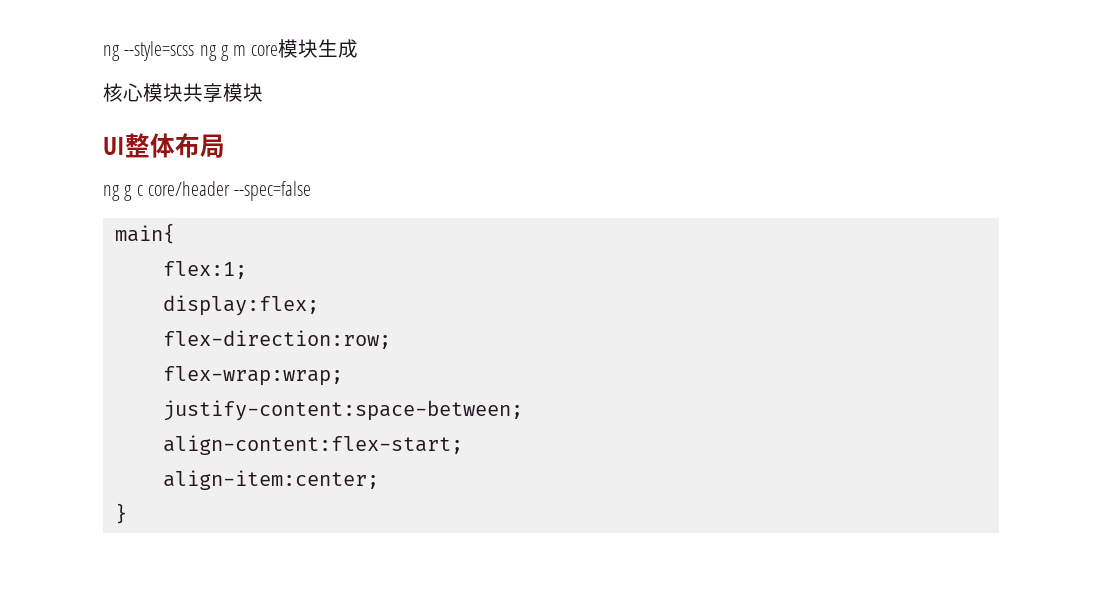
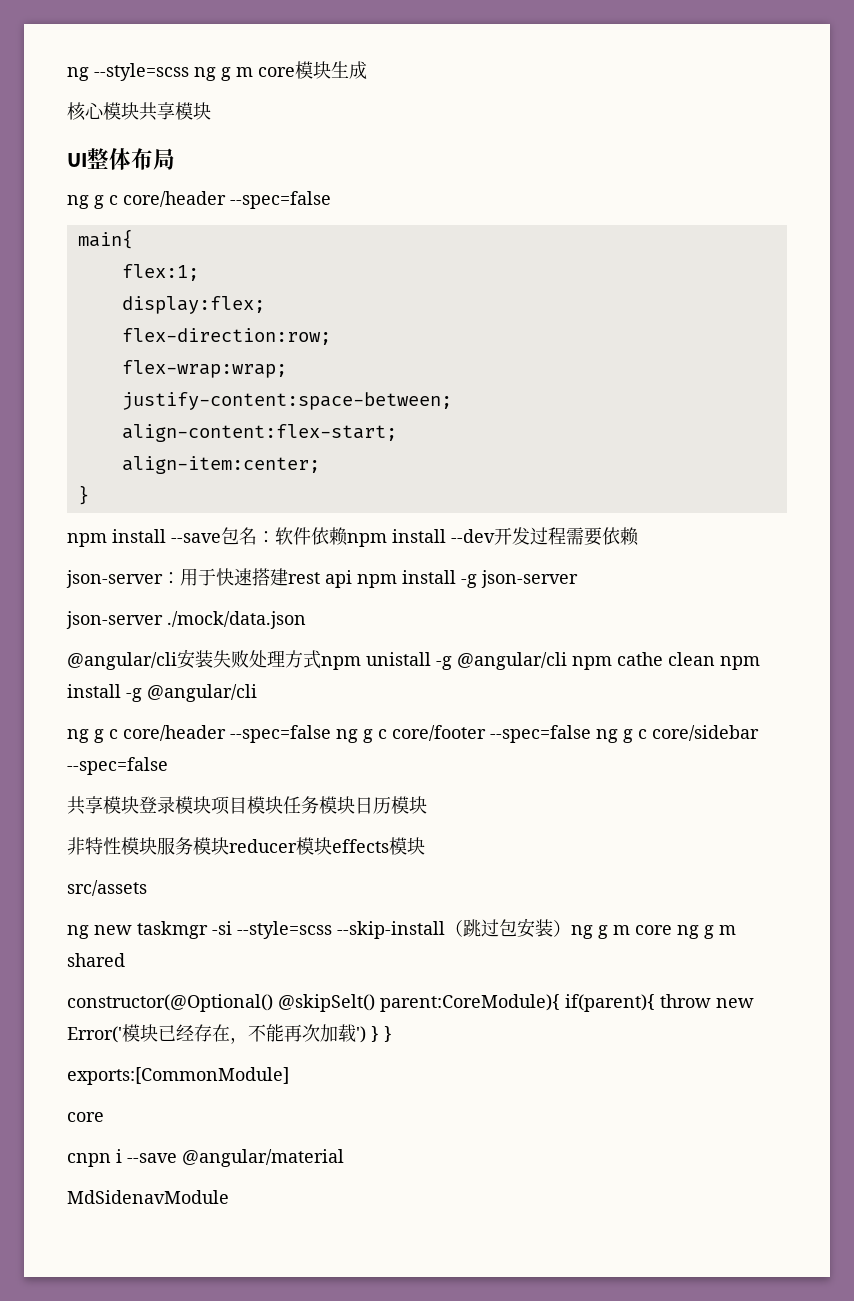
(127, 513) none -> [67,527,639,547] [66,568,578,588] [66,611,306,629] [67,649,760,670] [67,684,257,702] [67,725,759,743] [67,757,168,775] [67,796,427,815] [67,837,425,855] [67,880,147,896] [67,918,736,939] [67,953,125,967] [67,994,754,1012] [67,1024,392,1044] [67,1067,289,1085] [67,1112,104,1122] [67,1149,344,1167] [67,1190,229,1204] // npm install --save包名：软件依赖npm install --dev开发过程需要依赖 // json-server：用于快速搭建rest api npm install -g json-server // json-server ./mock/data.json // @angular/cli安装失败处理方式npm unistall -g @angular/cli npm cathe clean npm install -g @angular/cli // ng g c core/header --spec=false ng g c core/footer --spec=false ng g c core/sidebar --spec=false // 共享模块登录模块项目模块任务模块日历模块 // 非特性模块服务模块reducer模块effects模块 // src/assets // ng new taskmgr -si --style=scss --skip-install（跳过包安装）ng g m core ng g m shared // constructor(@Optional() @skipSelt() parent:CoreModule){ if(parent){ throw new Error('模块已经存在，不能再次加载') } } // exports:[CommonModule] // core // cnpn i --save @angular/material // MdSidenavModule

